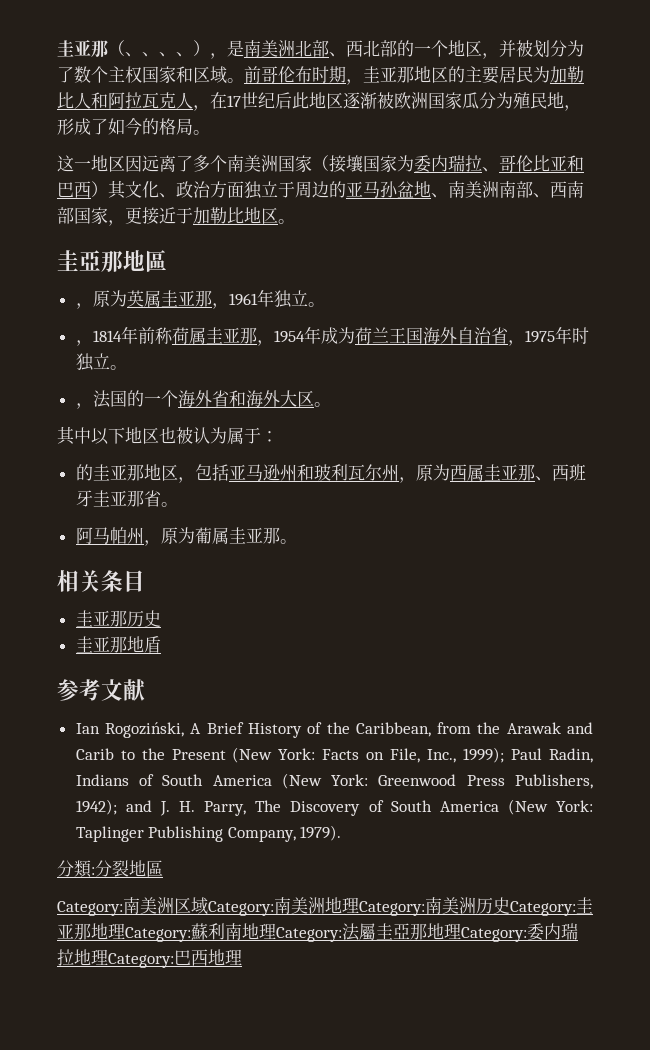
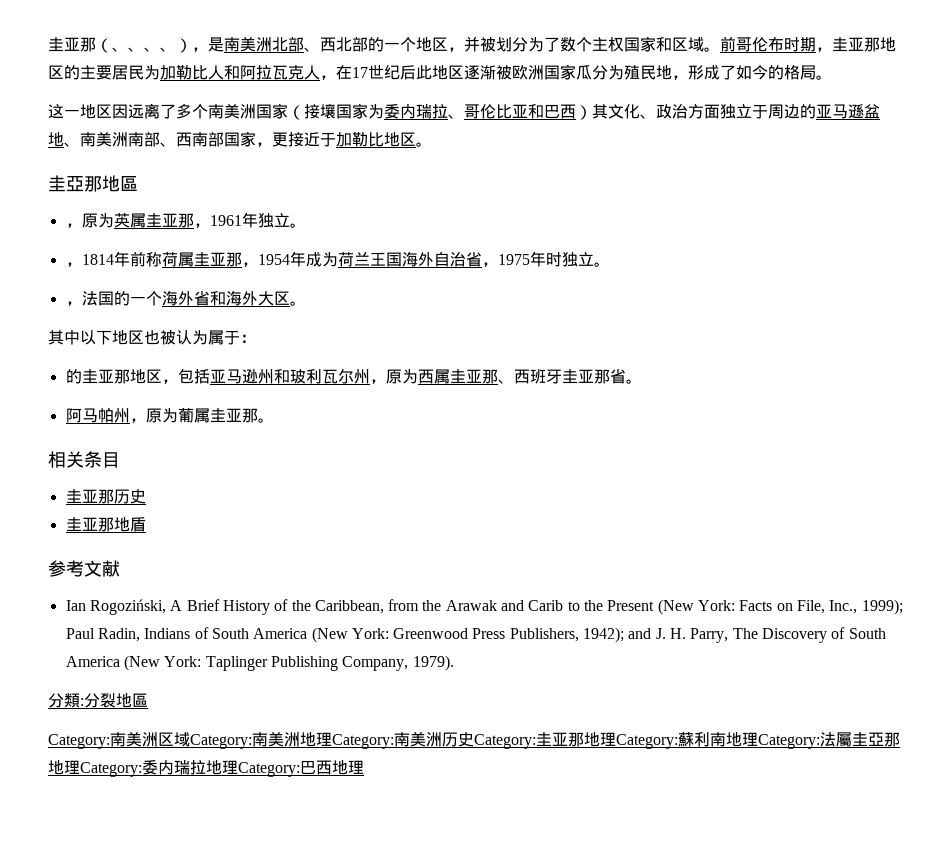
[380,181,398,198] 孙 -> [848,104,864,119] 遜

